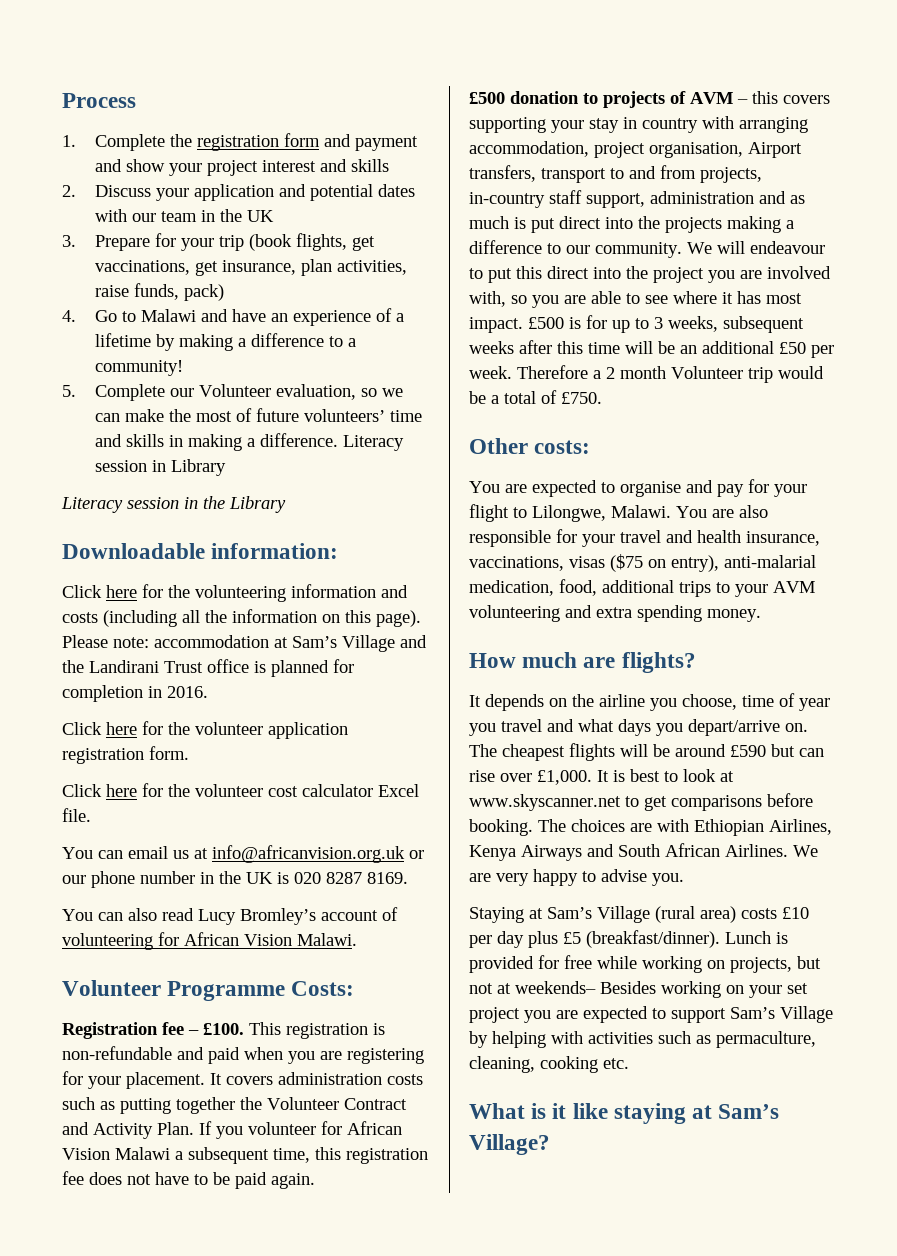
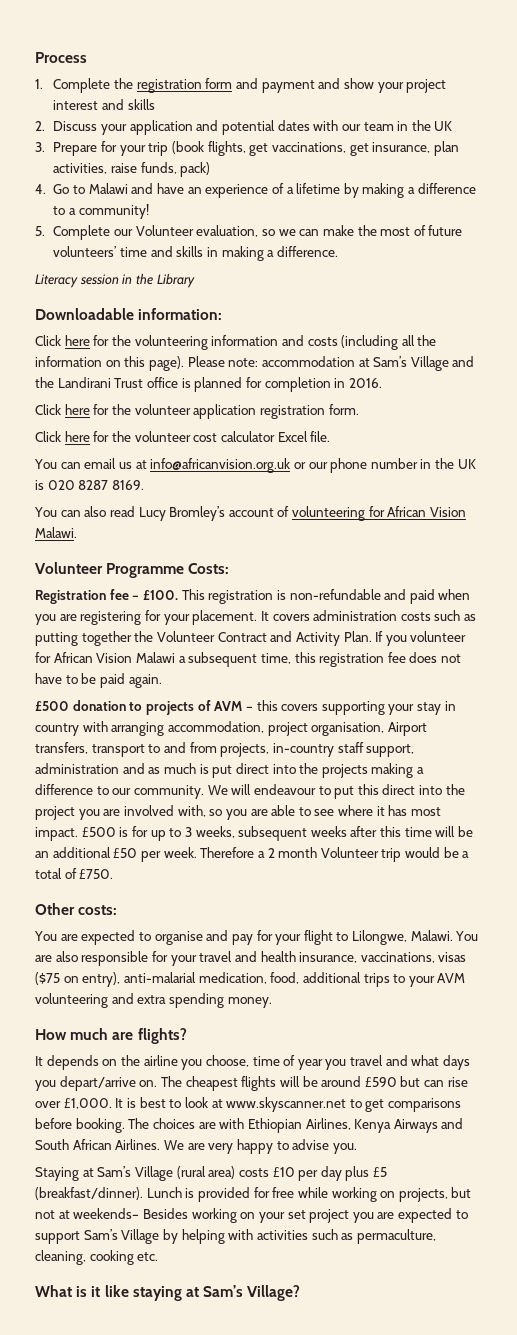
[342,435,404,451] [94,459,226,476] Literacy session in Library -> (338, 251) none

